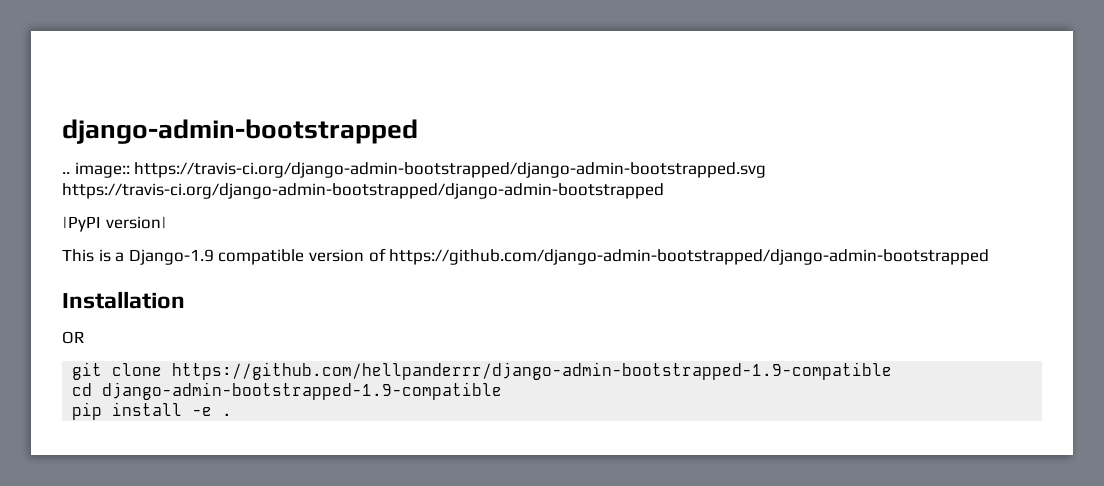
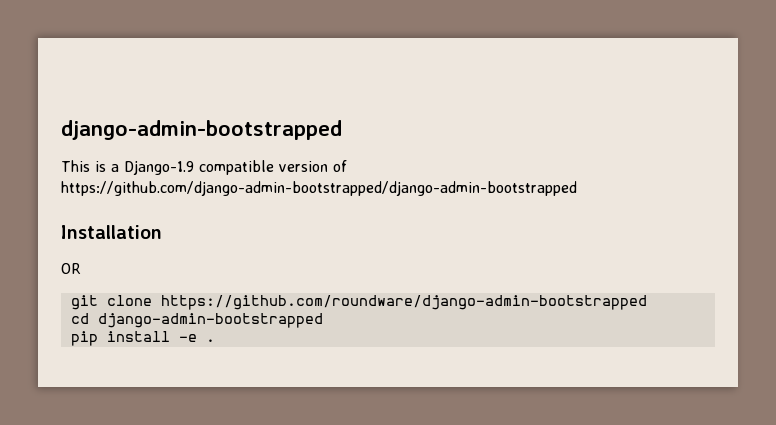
[62,119,418,144] [62,162,767,178] [62,183,664,199] [62,216,167,232] django-admin-bootstrapped // .. image:: https://travis-ci.org/django-admin-bootstrapped/django-admin-bootstrapped.svg https://travis-ci.org/django-admin-bootstrapped/django-admin-bootstrapped // |PyPI version| -> [61,120,342,140] django-admin-bootstrapped
[172,362,893,380] https://github.com/hellpanderrr/django-admin-bootstrapped-1.9-compatible -> [160,295,647,310] https://github.com/roundware/django-admin-bootstrapped
[102,382,503,400] django-admin-bootstrapped-1.9-compatible -> [97,313,323,328] django-admin-bootstrapped

